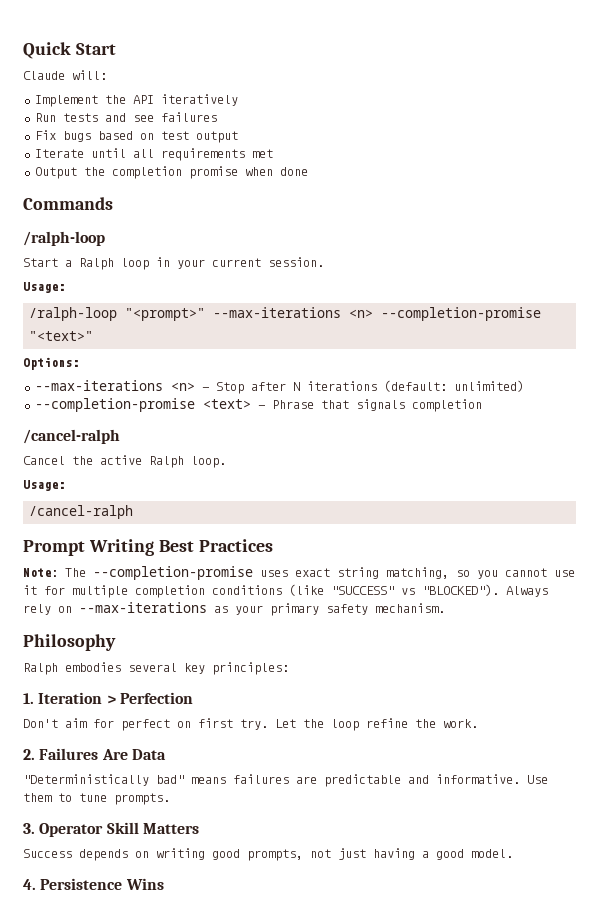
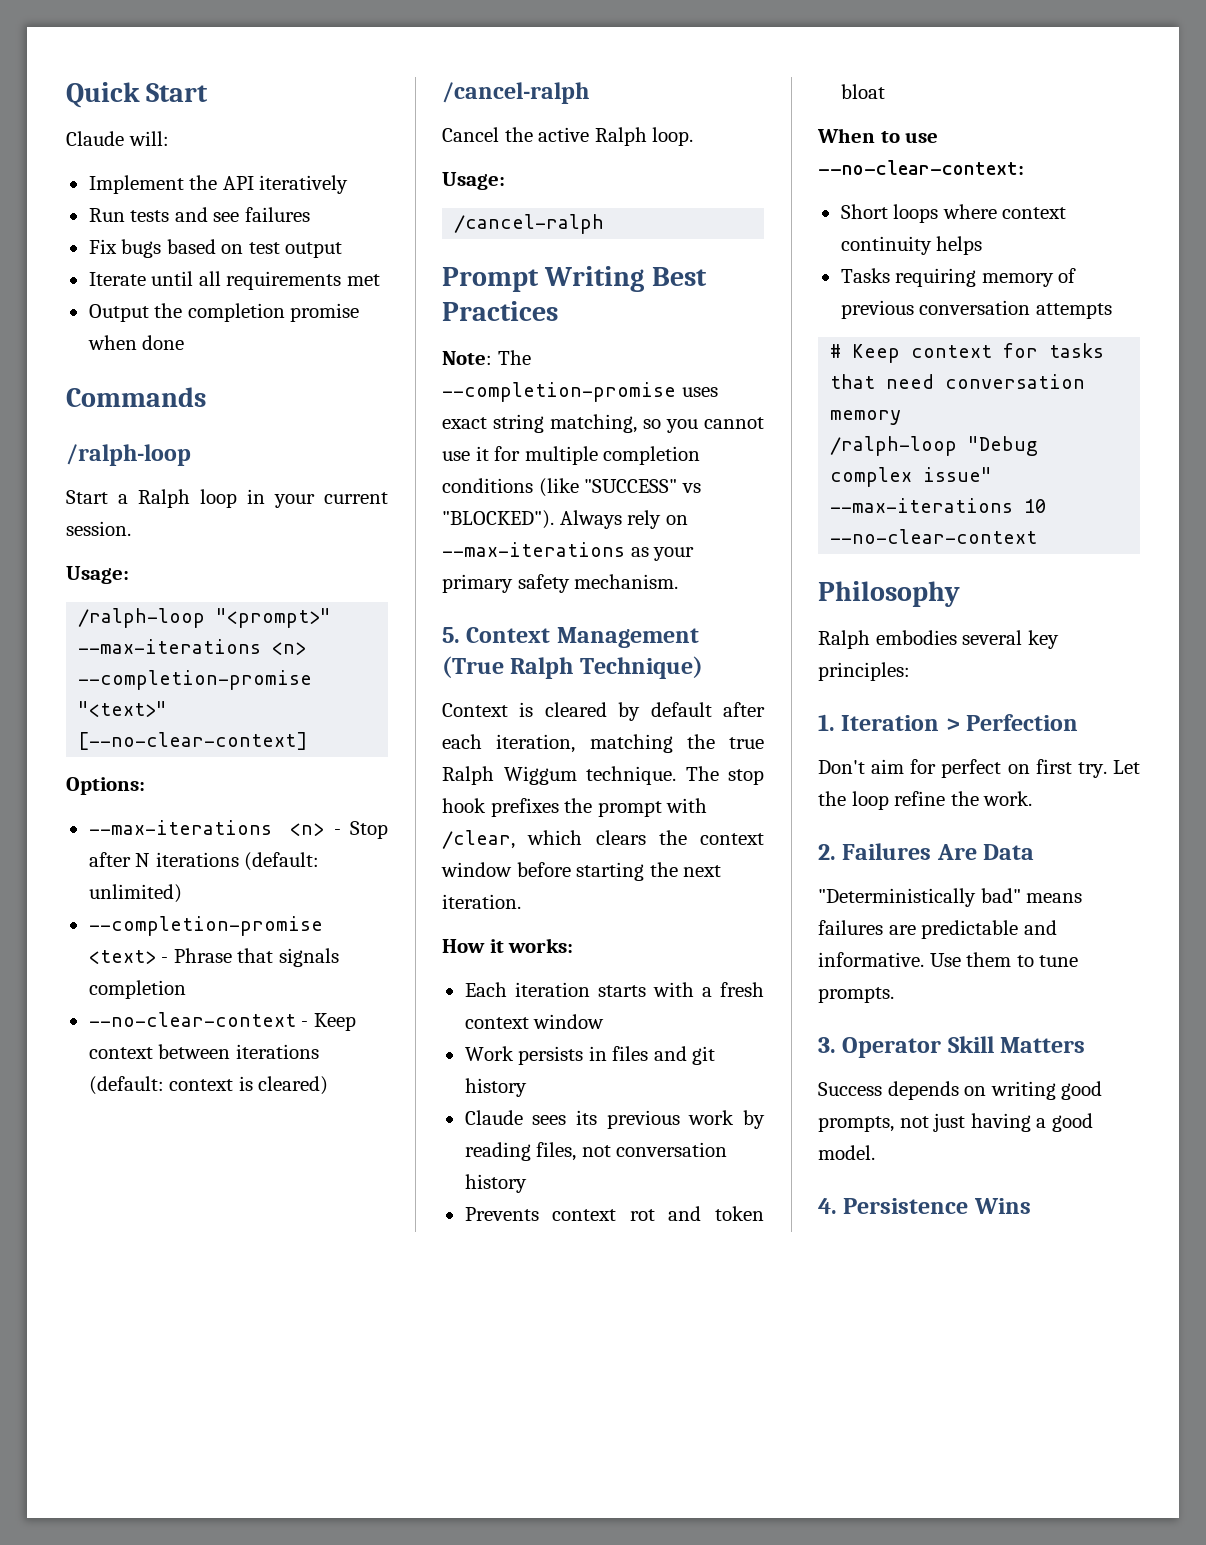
(94, 336) none -> [78,732,309,750] [--no-clear-context]
(482, 405) none -> [88,1012,356,1031] [88,1044,319,1059] [88,1076,329,1095] // --no-clear-context - Keep context between iterations (default: context is cleared)
(445, 608) none -> [442,627,699,648] [442,656,703,679] [442,702,765,721] [442,734,764,753] [442,766,764,785] [442,798,708,817] [442,830,764,849] [441,862,722,881] [442,894,521,909] [442,938,574,953] [464,982,764,997] [464,1014,605,1029] [464,1046,716,1065] [464,1078,527,1097] [464,1110,765,1129] [464,1142,728,1161] [464,1174,527,1193] [464,1206,764,1221] [840,84,885,99] [817,128,939,143] [818,160,1024,175] [840,204,1067,223] [840,236,983,255] [840,268,1077,287] [840,300,1112,319] [830,343,1105,363] [830,374,1086,389] [830,410,902,425] [830,436,1039,456] [830,467,993,487] [830,498,1047,513] [830,529,1038,544] // 5. Context Management (True Ralph Technique) // Context is cleared by default after each iteration, matching the true Ralph Wiggum technique. The stop hook prefixes the prompt with /clear, which clears the context window before starting the next iteration. // How it works: // Each iteration starts with a fresh context window // Work persists in files and git history // Claude sees its previous work by reading files, not conversation history // Prevents context rot and token bloat // When to use --no-clear-context: // Short loops where context continuity helps // Tasks requiring memory of previous conversation attempts // # Keep context for tasks that need conversation memory // /ralph-loop "Debug complex issue" --max-iterations 10 --no-clear-context

